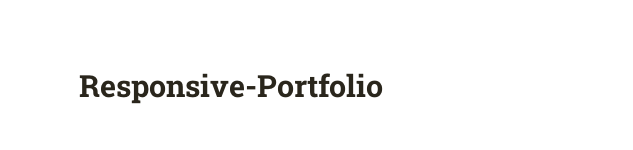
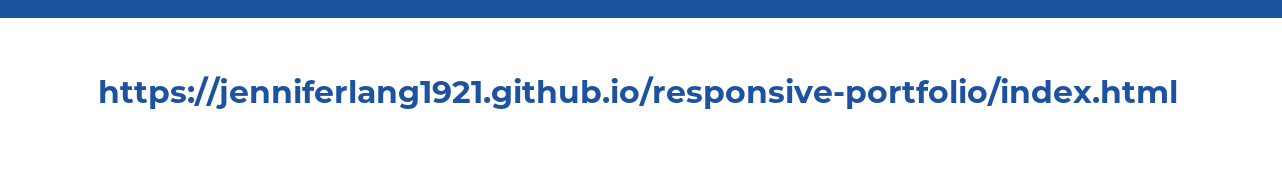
[79,73,383,104] Responsive-Portfolio -> [98,76,1178,109] https://jenniferlang1921.github.io/responsive-portfolio/index.html

